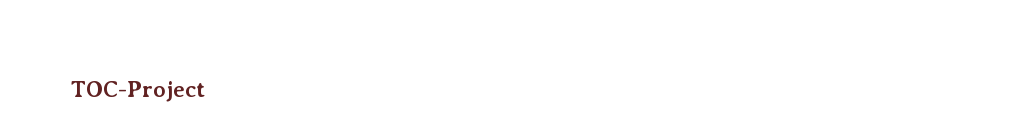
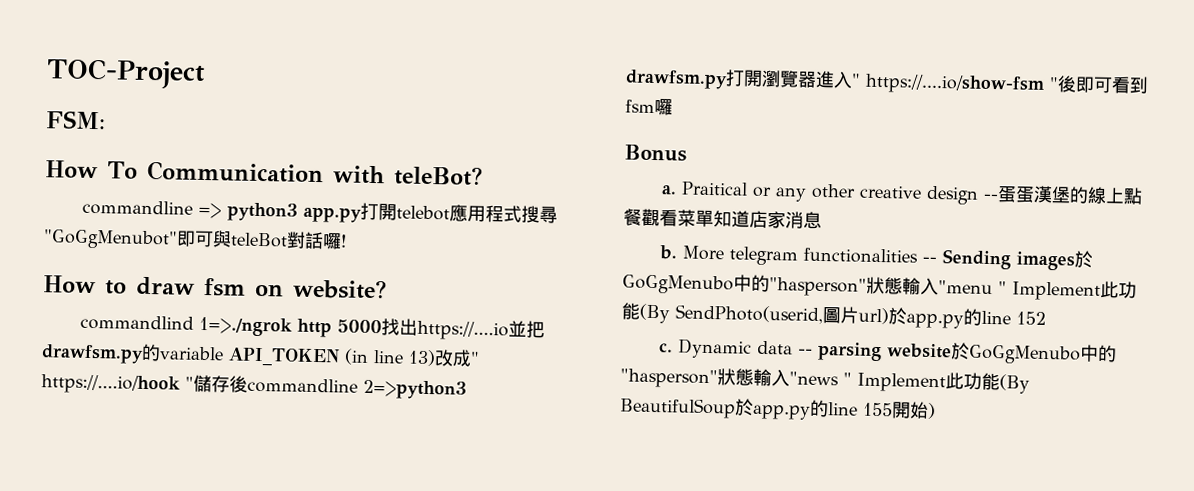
(205, 91) none -> [46,110,106,130] [45,160,483,186] [82,199,559,224] [43,229,347,250] [43,275,387,300] [80,314,546,341] [41,343,480,368] [41,374,467,400] [625,69,1149,95] [625,98,673,116] [624,144,687,162] [661,181,1144,205] [623,208,822,229] [659,245,1094,271] [622,274,1137,301] [621,302,1046,329] [659,338,1118,365] [620,368,1030,394] [619,397,936,420] // FSM: // How To Communication with teleBot? // commandline => python3 app.py打開telebot應用程式搜尋"GoGgMenubot"即可與teleBot對話囉! // How to draw fsm on website? // commandlind 1=>./ngrok http 5000找出https://....io並把drawfsm.py的variable API_TOKEN (in line 13)改成" https://....io/hook "儲存後commandline 2=>python3 drawfsm.py打開瀏覽器進入" https://....io/show-fsm "後即可看到fsm囉 // Bonus // a. Praitical or any other creative design --蛋蛋漢堡的線上點餐觀看菜單知道店家消息 // b. More telegram functionalities -- Sending images於GoGgMenubo中的"hasperson"狀態輸入"menu " Implement此功能(By SendPhoto(userid,圖片url)於app.py的line 152 // c. Dynamic data -- parsing website於GoGgMenubo中的"hasperson"狀態輸入"news " Implement此功能(By BeautifulSoup於app.py的line 155開始)

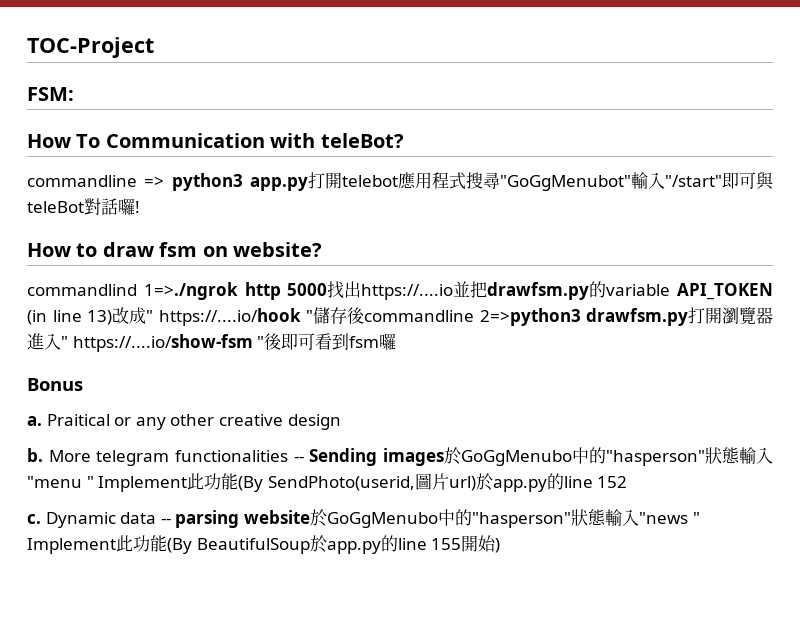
(178, 239) none -> [631,172,722,189] 輸入"/start"
[983,185,1144,205] [623,208,822,229] --蛋蛋漢堡的線上點餐觀看菜單知道店家消息 -> (341, 422) none

